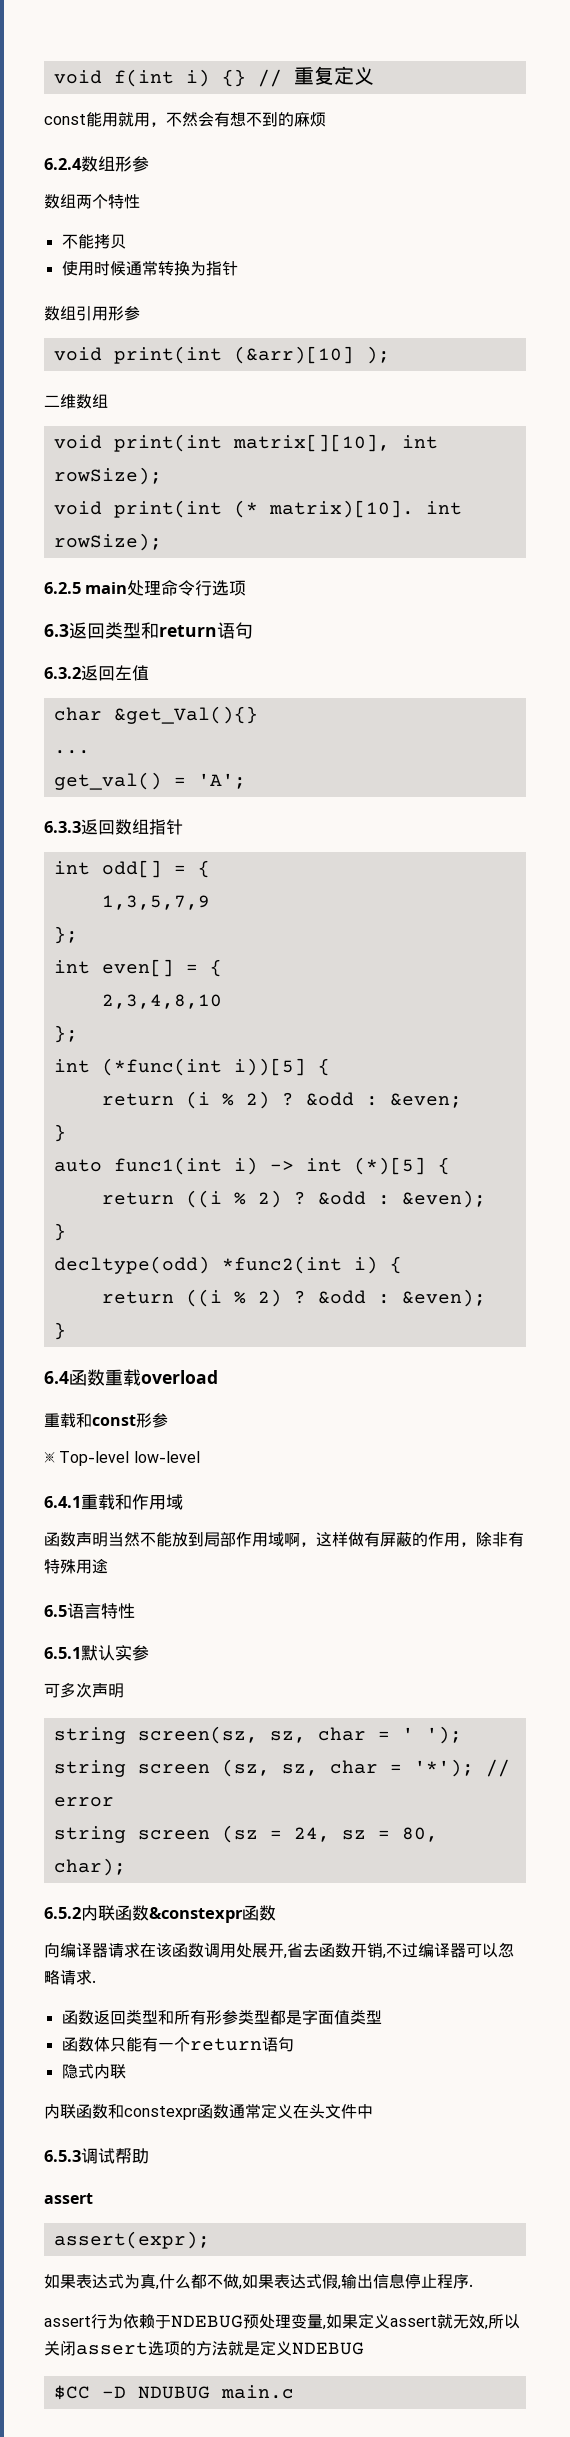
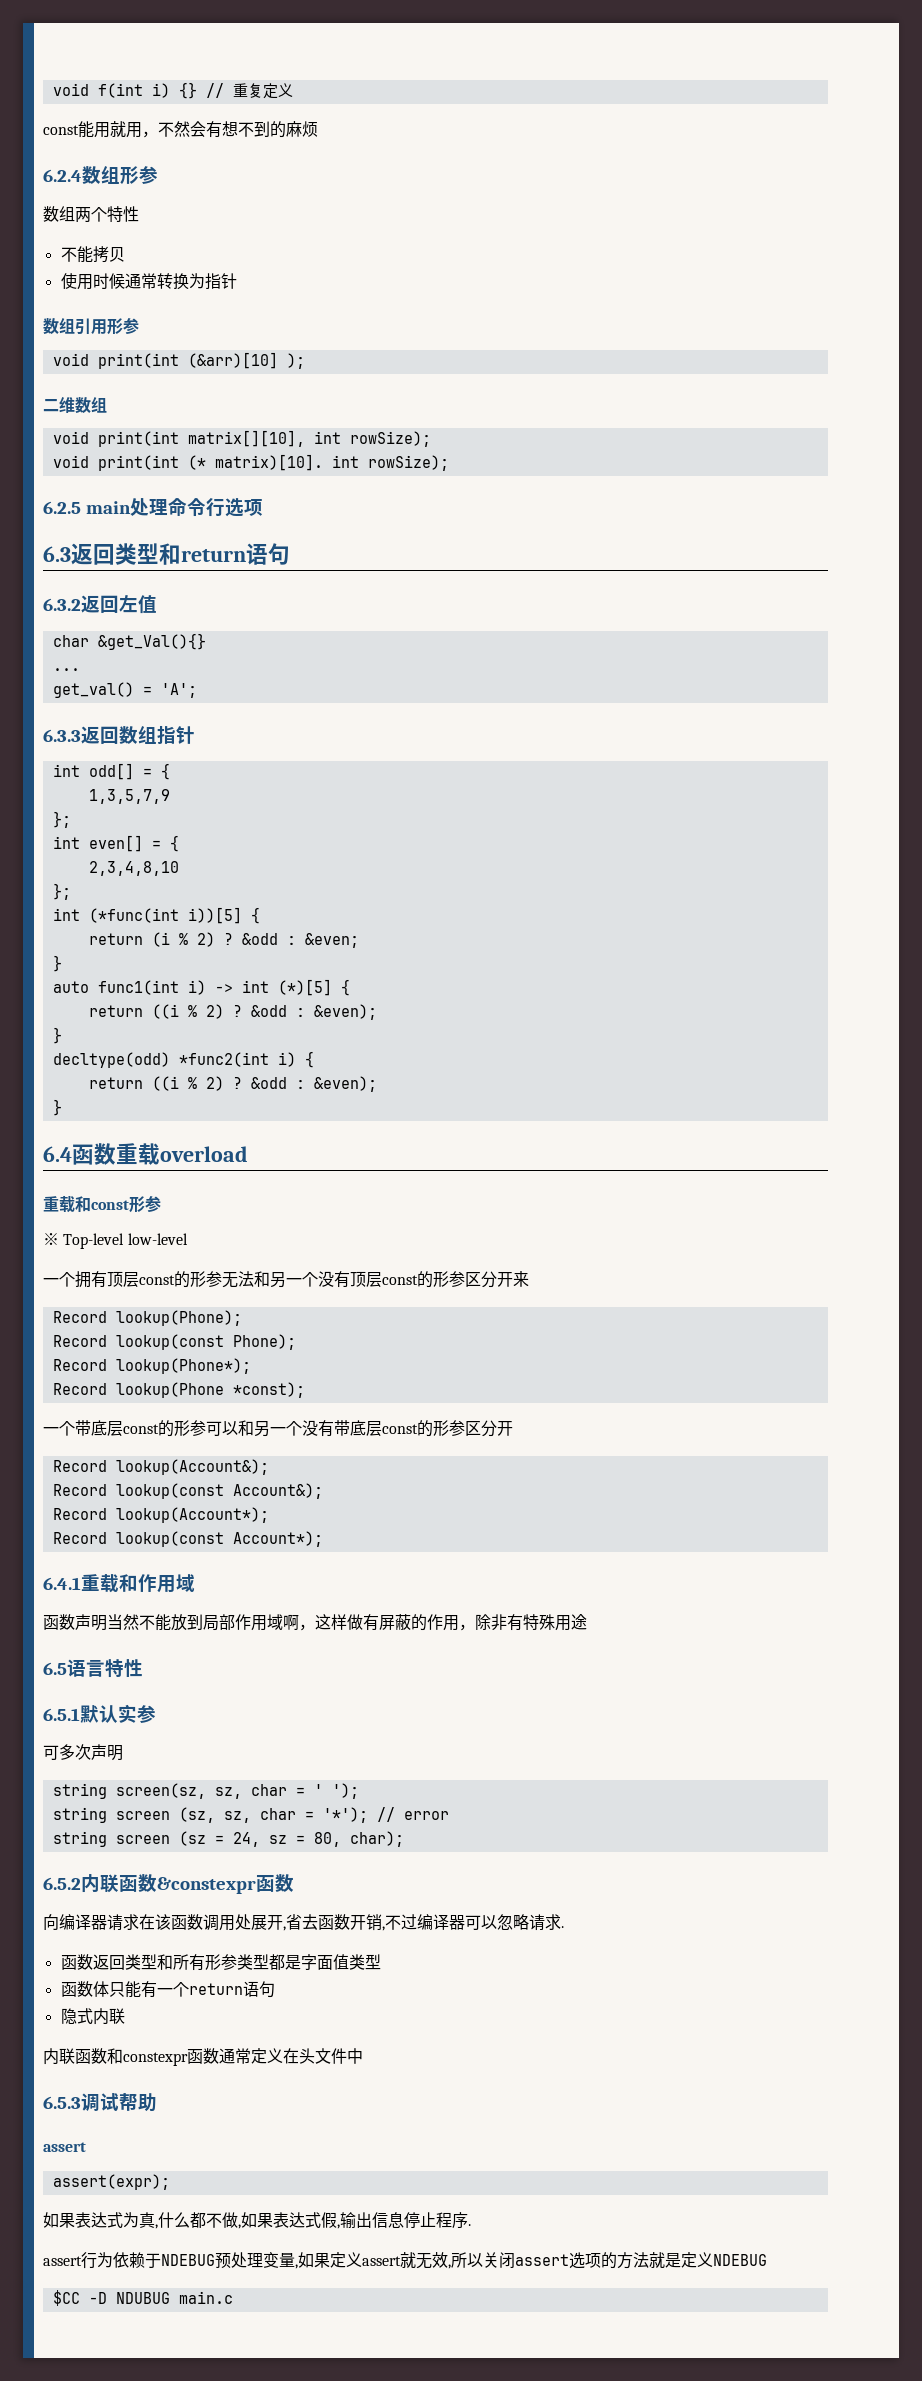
(200, 1457) none -> [43,1271,529,1288] [52,1310,242,1326] [52,1334,296,1350] [52,1358,251,1374] [52,1382,305,1398] [43,1420,513,1437] [52,1459,269,1475] [52,1483,323,1499] [52,1507,269,1523] [52,1531,323,1547] // 一个拥有顶层const的形参无法和另一个没有顶层const的形参区分开来 // Record lookup(Phone); // Record lookup(const Phone); // Record lookup(Phone*); // Record lookup(Phone *const); // 一个带底层const的形参可以和另一个没有带底层const的形参区分开 // Record lookup(Account&); // Record lookup(const Account&); // Record lookup(Account*); // Record lookup(const Account*);

